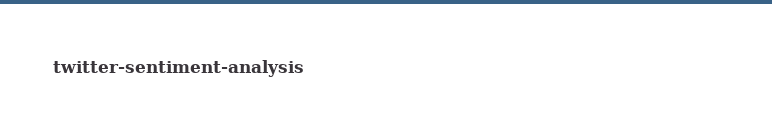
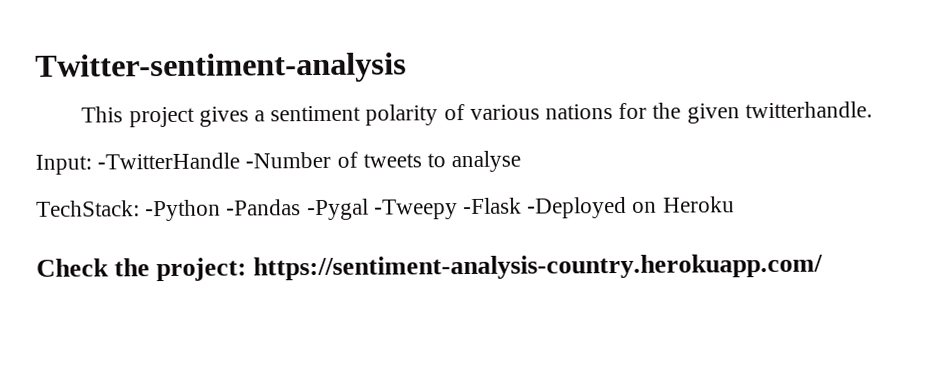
[53,60,304,77] twitter-sentiment-analysis -> [35,52,407,84] [81,101,873,128] [35,150,522,175] [36,196,735,222] [36,253,824,282] Twitter-sentiment-analysis // This project gives a sentiment polarity of various nations for the given twitterhandle. // Input: -TwitterHandle -Number of tweets to analyse // TechStack: -Python -Pandas -Pygal -Tweepy -Flask -Deployed on Heroku // Check the project: https://sentiment-analysis-country.herokuapp.com/

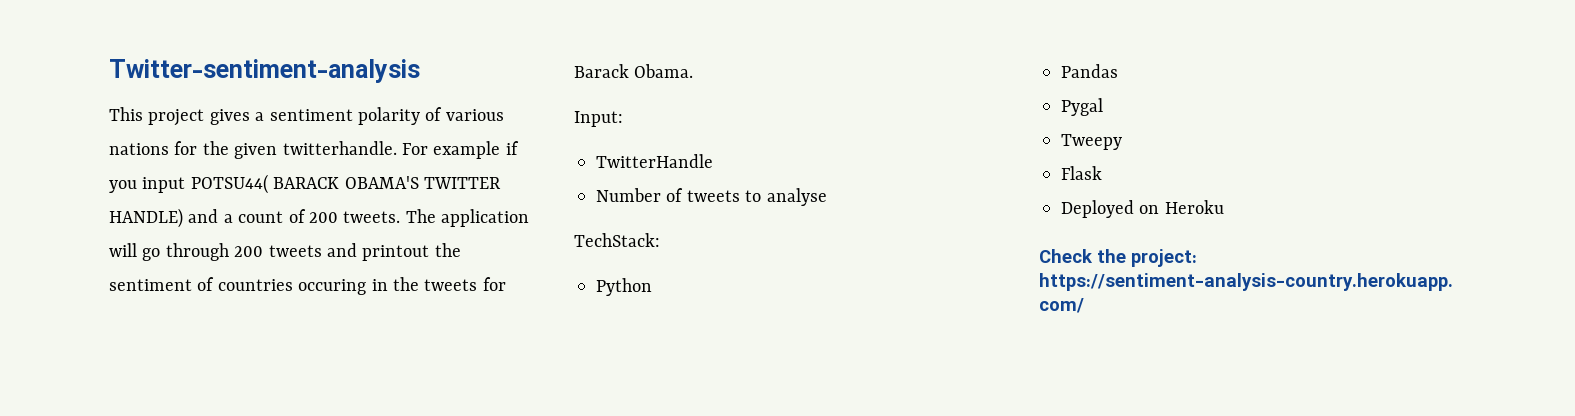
(873, 110) none -> [402,141,519,159] [109,174,501,194] [109,208,530,228] [109,243,461,261] [109,277,506,295] [574,64,694,78] For example if you input POTSU44( BARACK OBAMA'S TWITTER HANDLE) and a count of 200 tweets. The application will go through 200 tweets and printout the sentiment of countries occuring in the tweets for Barack Obama.
[97,151,332,170] -TwitterHandle -Number -> [596,154,713,168] [596,188,661,202] // TwitterHandle // Number
[145,196,628,222] -Python -Pandas -Pygal -Tweepy -Flask -Deployed -> [596,278,652,296] [1061,64,1118,78] [1061,98,1103,116] [1061,134,1122,150] [1061,166,1102,180] [1061,200,1134,218] // Python // Pandas // Pygal // Tweepy // Flask // Deployed

